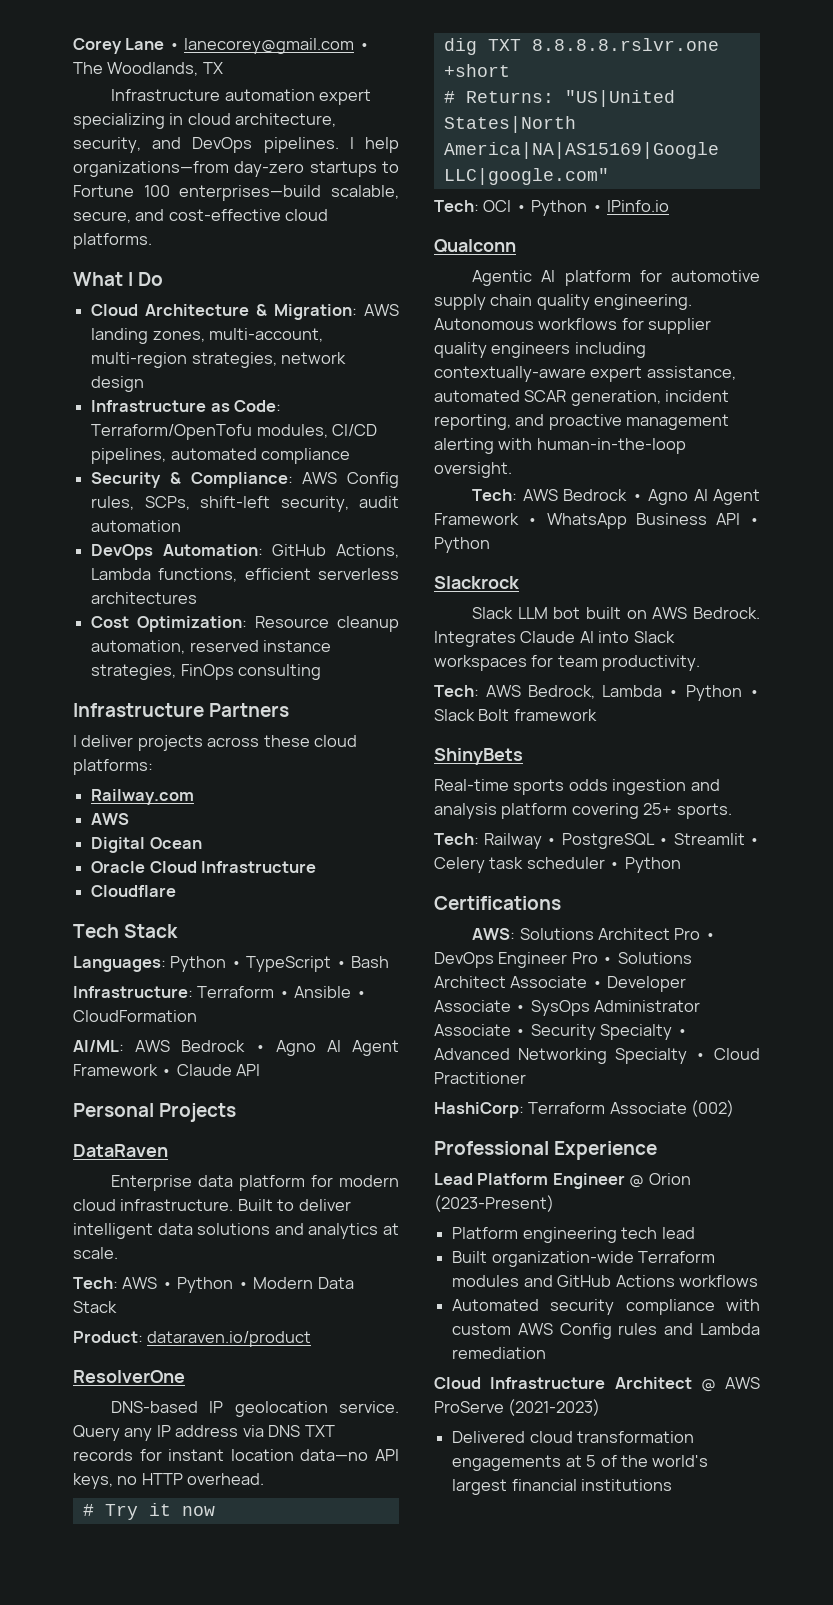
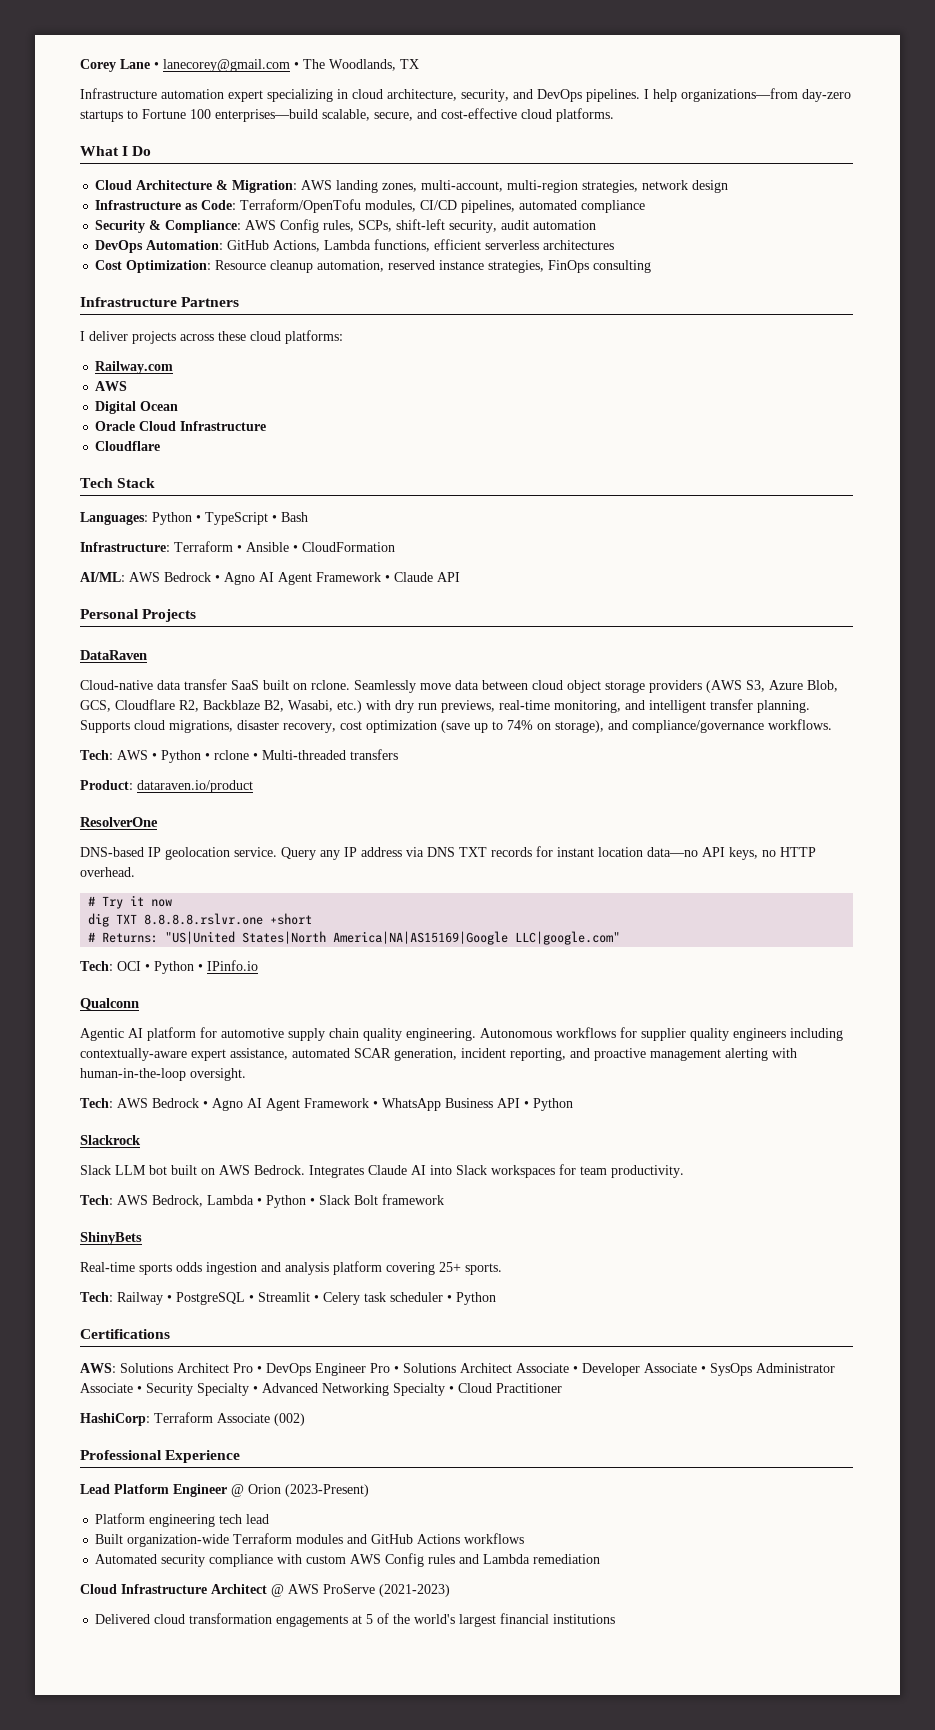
[111,1175,399,1191] [73,1199,351,1211] [73,1223,399,1239] [73,1247,118,1259] Enterprise data platform for modern cloud infrastructure. Built to deliver intelligent data solutions and analytics at scale. -> [80,679,838,693] [80,699,810,713] [80,719,832,733] Cloud-native data transfer SaaS built on rclone. Seamlessly move data between cloud object storage providers (AWS S3, Azure Blob, GCS, Cloudflare R2, Backblaze B2, Wasabi, etc.) with dry run previews, real-time monitoring, and intelligent transfer planning. Supports cloud migrations, disaster recovery, cost optimization (save up to 74% on storage), and compliance/governance workflows.
[253,1277,354,1289] [73,1301,117,1313] Modern Data Stack -> [214,749,398,760] rclone • Multi-threaded transfers

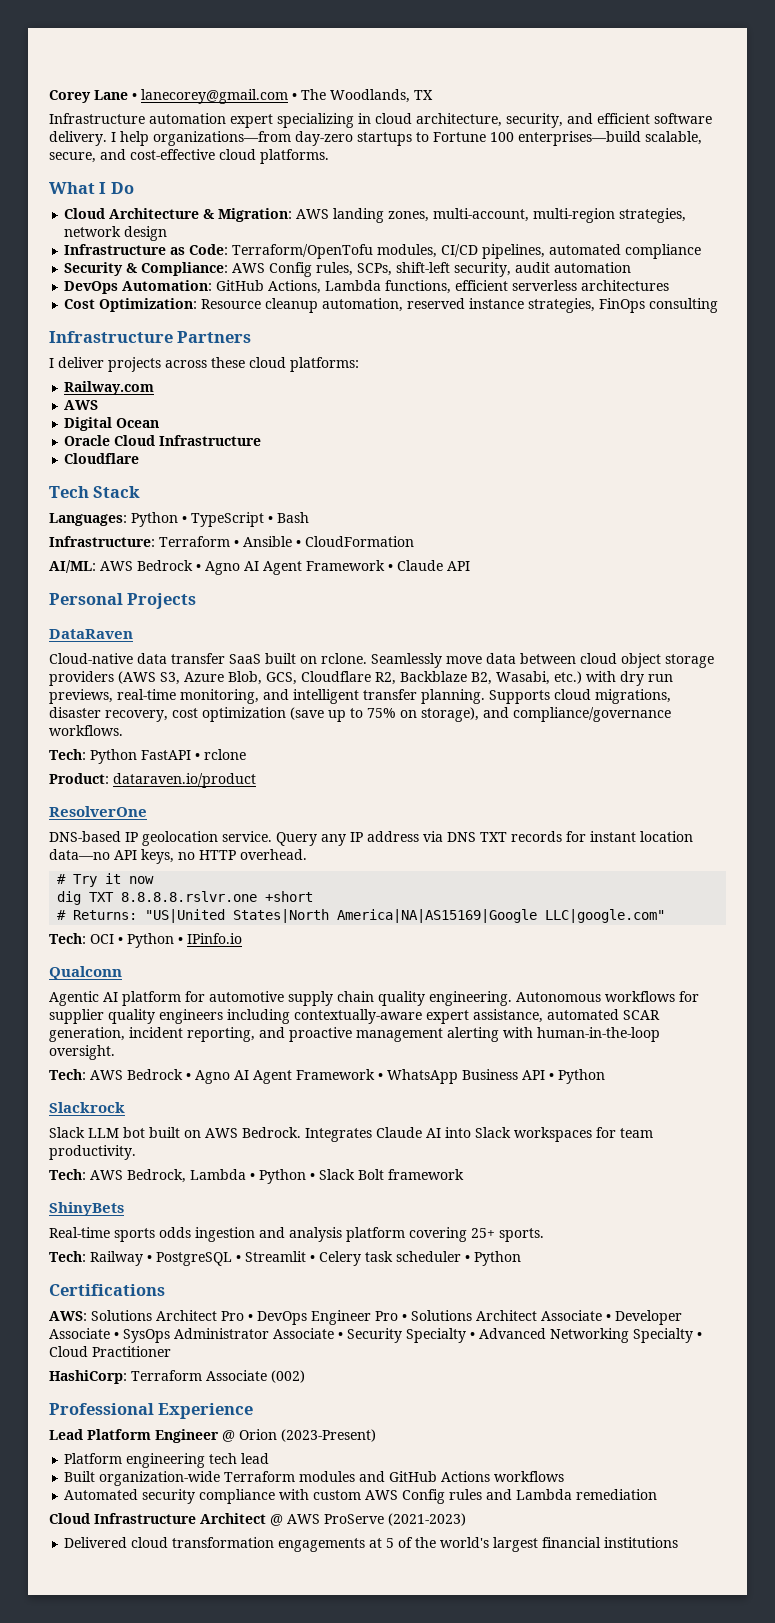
[537,89,640,102] DevOps pipelines. -> [597,113,712,124] [49,131,107,146] efficient software delivery.
[507,720,533,730] 74% -> [367,708,396,718] 75%
[117,750,201,763] AWS • Python -> [90,749,191,764] Python FastAPI
[253,749,398,760] • Multi-threaded transfers -> (246, 754) none

